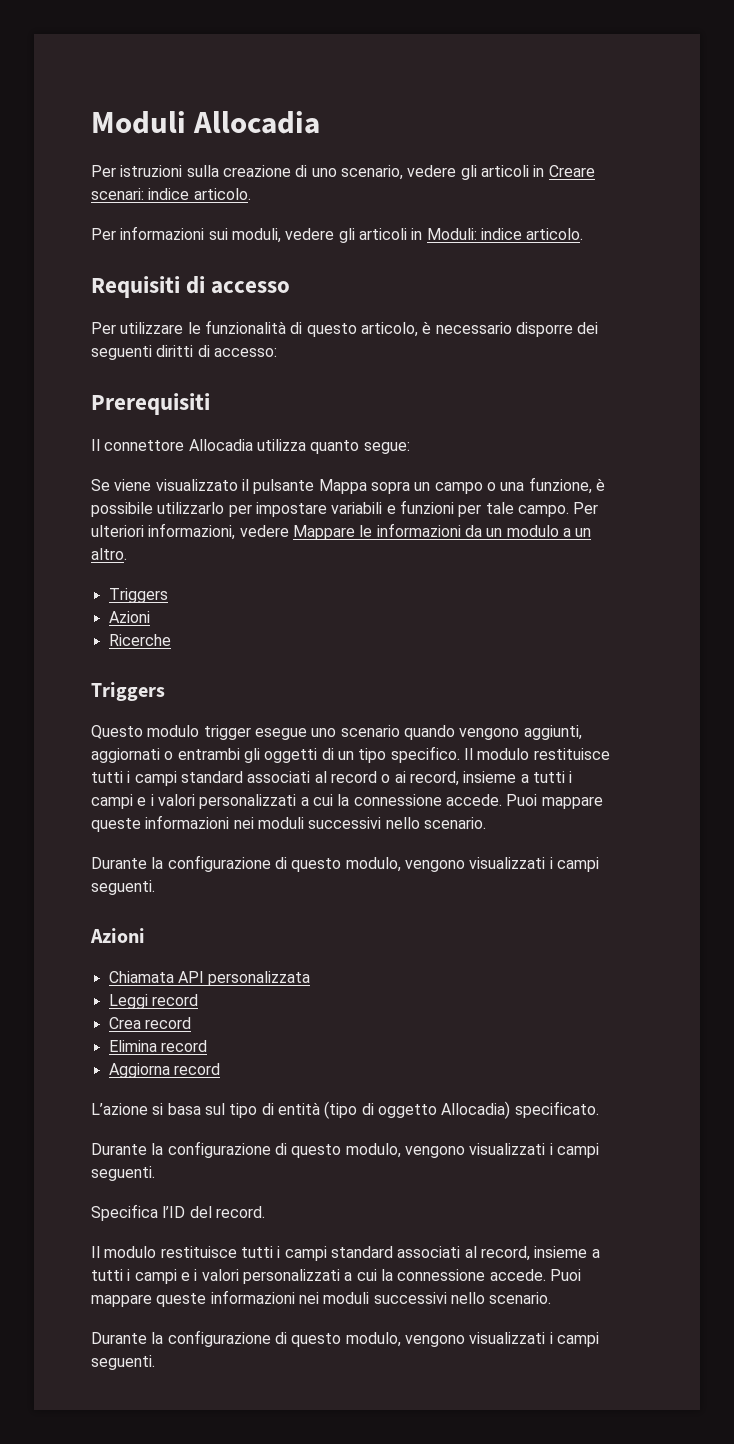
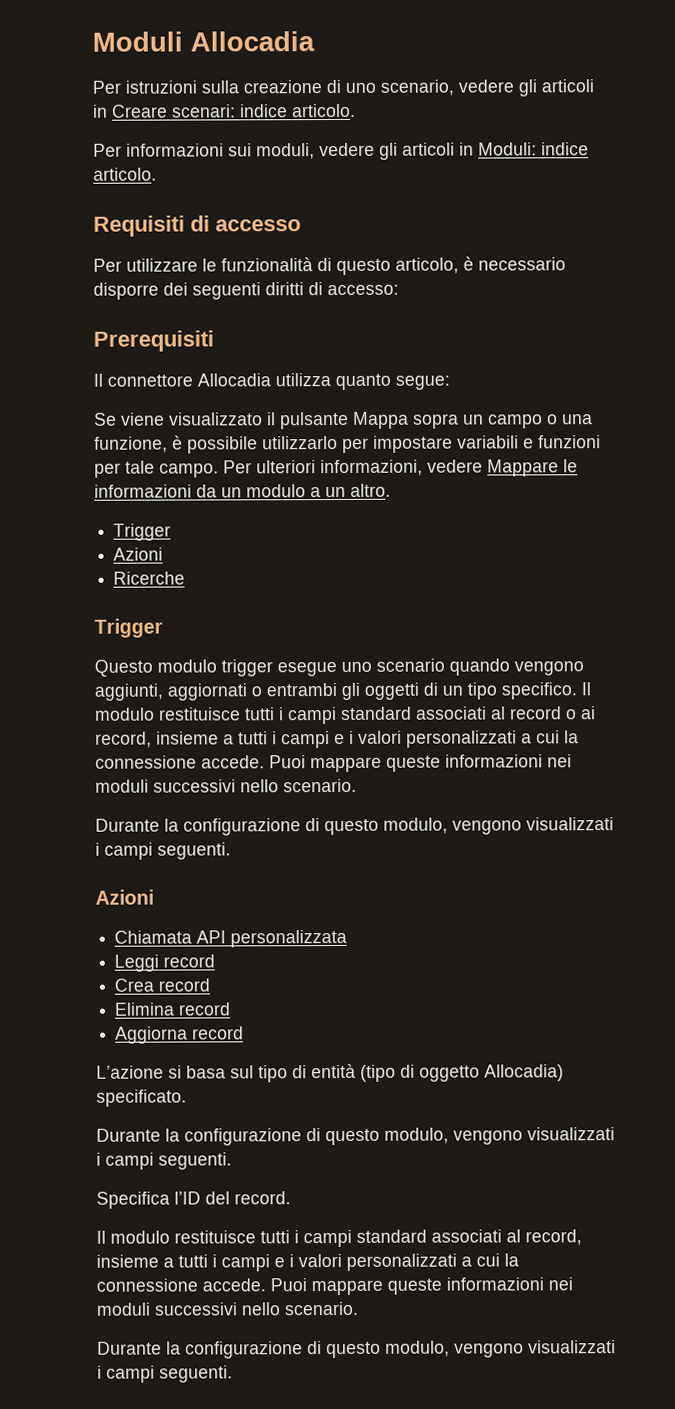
[108,588,168,603] Triggers -> [113,523,172,541] Trigger
[91,682,165,701] Triggers -> [94,618,163,638] Trigger

